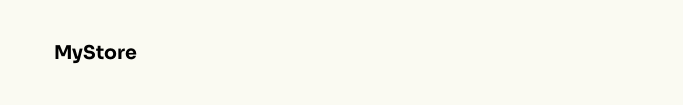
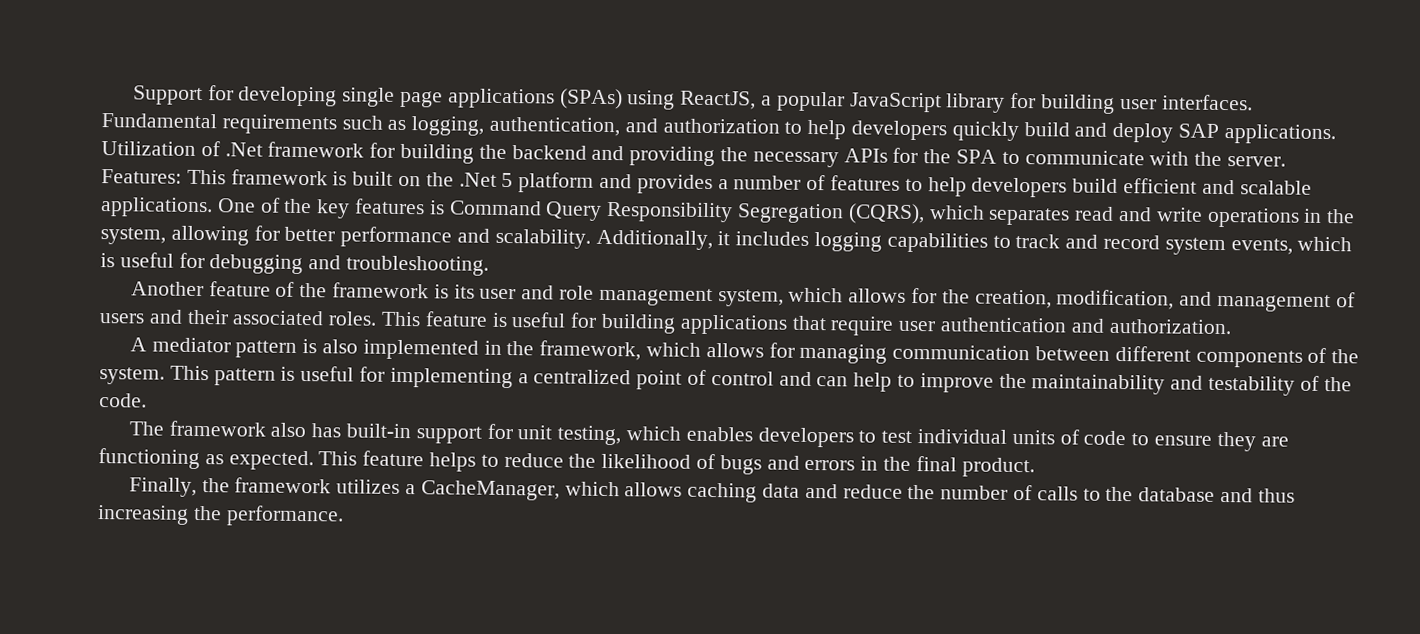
[54,44,137,64] MyStore -> [132,85,1253,114] [101,113,1336,145] [101,141,1287,168] [101,169,1312,198] [100,197,1356,228] [100,225,1353,256] [100,252,490,276] [130,281,1356,313] [99,309,1231,336] [129,337,1360,368] [99,365,1352,396] [99,393,147,408] [128,420,1289,452] [98,448,1035,478] [128,477,1295,503] [97,505,344,527] Support for developing single page applications (SPAs) using ReactJS, a popular JavaScript library for building user interfaces. Fundamental requirements such as logging, authentication, and authorization to help developers quickly build and deploy SAP applications. Utilization of .Net framework for building the backend and providing the necessary APIs for the SPA to communicate with the server. Features: This framework is built on the .Net 5 platform and provides a number of features to help developers build efficient and scalable applications. One of the key features is Command Query Responsibility Segregation (CQRS), which separates read and write operations in the system, allowing for better performance and scalability. Additionally, it includes logging capabilities to track and record system events, which is useful for debugging and troubleshooting. // Another feature of the framework is its user and role management system, which allows for the creation, modification, and management of users and their associated roles. This feature is useful for building applications that require user authentication and authorization. // A mediator pattern is also implemented in the framework, which allows for managing communication between different components of the system. This pattern is useful for implementing a centralized point of control and can help to improve the maintainability and testability of the code. // The framework also has built-in support for unit testing, which enables developers to test individual units of code to ensure they are functioning as expected. This feature helps to reduce the likelihood of bugs and errors in the final product. // Finally, the framework utilizes a CacheManager, which allows caching data and reduce the number of calls to the database and thus increasing the performance.

